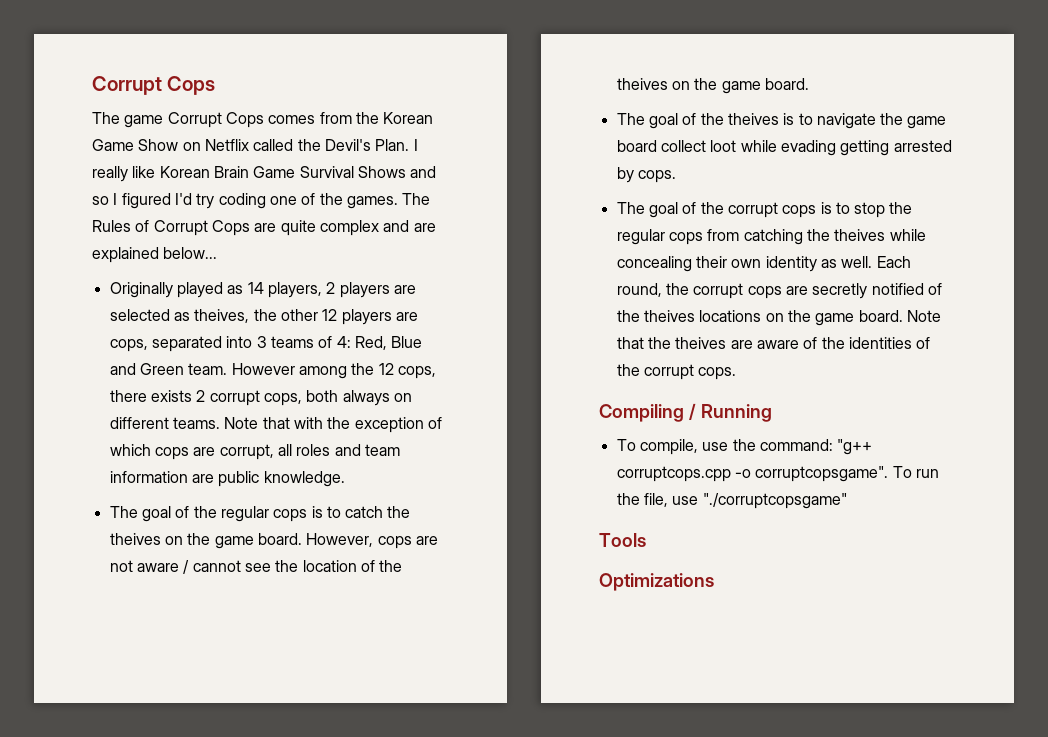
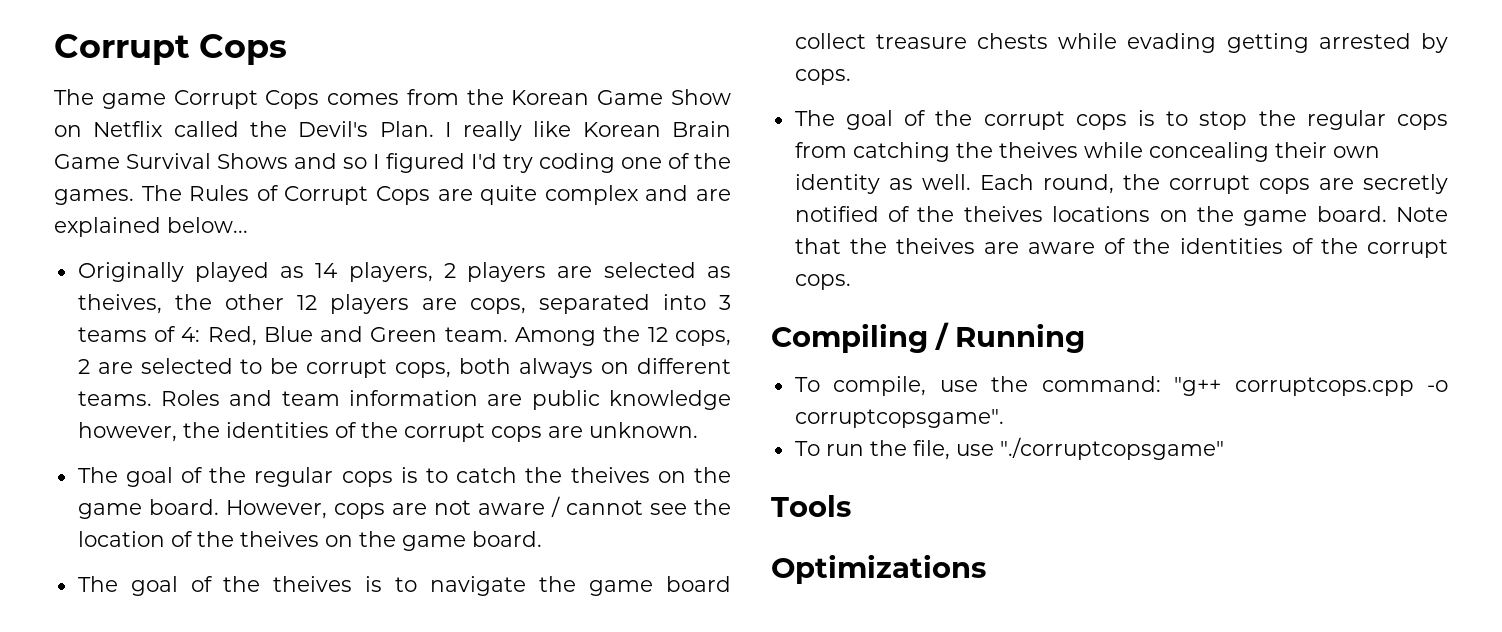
[231,363,347,379] However among -> [515,327,597,346] Among
[109,390,206,402] there exists 2 -> [77,358,299,374] 2 are selected to be
[224,417,442,433] [109,444,331,460] Note that with the exception of which cops are corrupt, all roles -> [160,390,220,406] Roles
[263,471,345,487] knowledge. -> [609,390,731,410] [77,422,698,442] knowledge however, the identities of the corrupt cops are unknown.
[710,140,737,152] loot -> [875,33,1049,49] treasure chests
(889, 474) none -> (1004, 418) //

